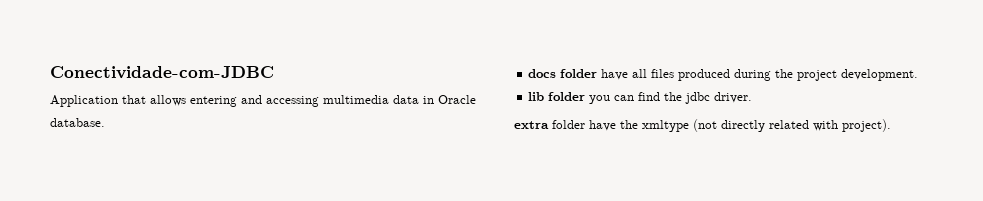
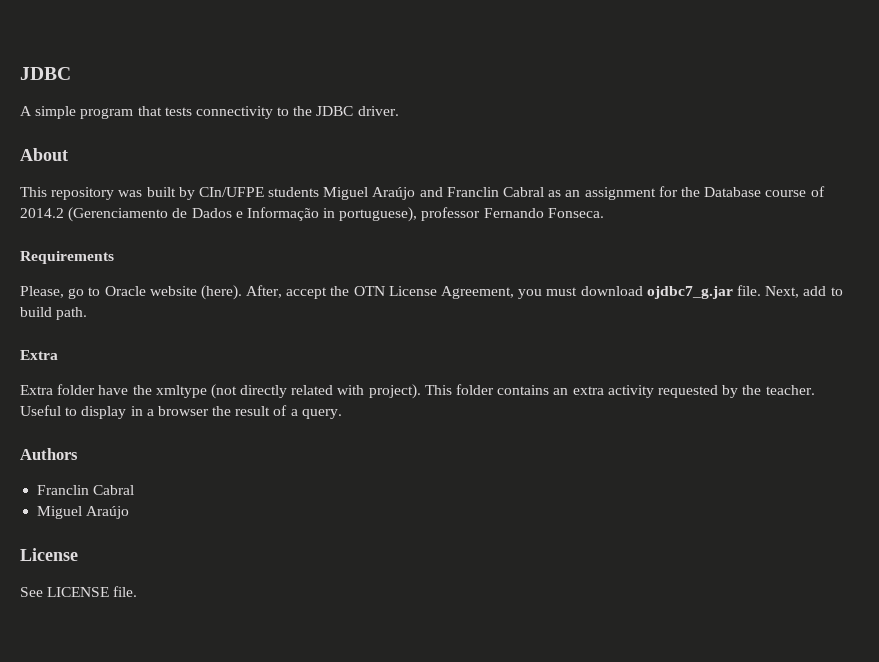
[50,66,274,79] [50,95,476,107] [50,118,105,127] [528,69,919,81] [528,92,753,104] [514,121,549,129] Conectividade-com-JDBC // Application that allows entering and accessing multimedia data in Oracle database. // docs folder have all files produced during the project development. // lib folder you can find the jdbc driver. // extra -> [20,67,71,80] [20,106,399,119] [20,148,68,161] [20,186,825,200] [20,207,604,222] [20,251,114,264] [20,285,843,300] [20,307,88,320] [20,350,58,360] [20,385,53,395] JDBC // A simple program that tests connectivity to the JDBC driver. // About // This repository was built by CIn/UFPE students Miguel Araújo and Franclin Cabral as an assignment for the Database course of 2014.2 (Gerenciamento de Dados e Informação in portuguese), professor Fernando Fonseca. // Requirements // Please, go to Oracle website (here). After, accept the OTN License Agreement, you must download ojdbc7_g.jar file. Next, add to build path. // Extra // Extra
(891, 125) none -> [424,384,815,398] [20,405,342,419] [20,448,78,460] [37,485,135,495] [37,506,130,519] [20,548,78,561] [20,586,138,597] This folder contains an extra activity requested by the teacher. Useful to display in a browser the result of a query. // Authors // Franclin Cabral // Miguel Araújo // License // See LICENSE file.

